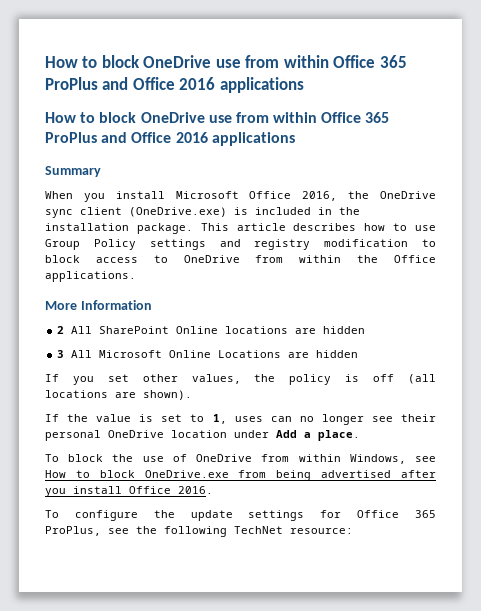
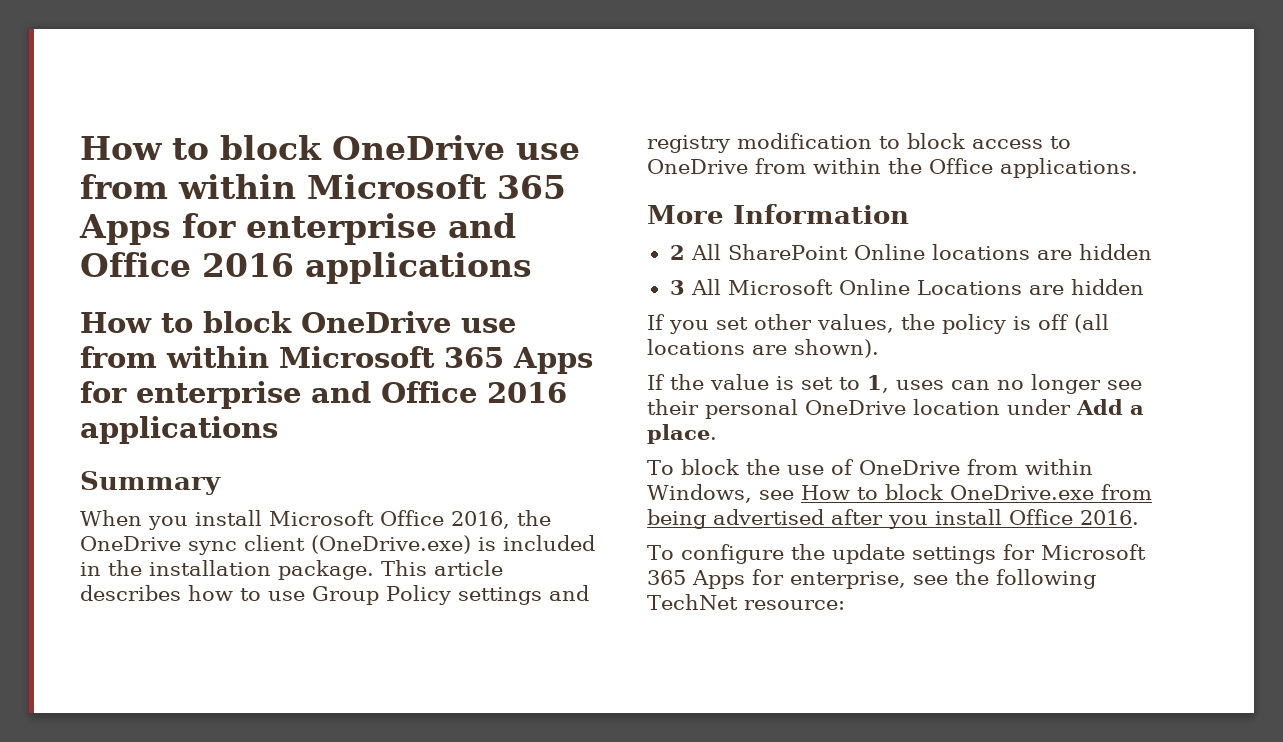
[45,55,407,68] [45,77,98,90] How to block OneDrive use from within Office 365 ProPlus -> [80,135,580,160] [80,174,566,199] [79,213,437,245] How to block OneDrive use from within Microsoft 365 Apps for enterprise
[321,112,390,123] [45,132,97,143] Office 365 ProPlus -> [279,346,593,374] [80,381,301,409] Microsoft 365 Apps for enterprise
[357,510,436,518] [45,526,101,536] Office 365 ProPlus, -> [1040,544,1146,560] [647,569,906,589] Microsoft 365 Apps for enterprise,

